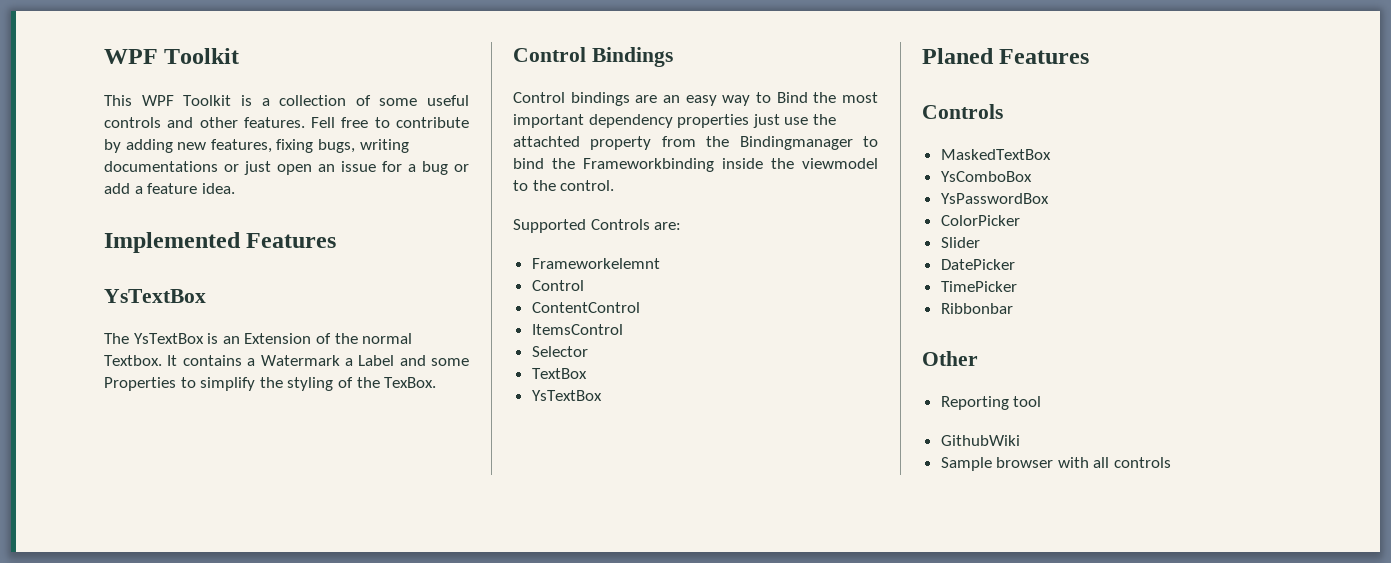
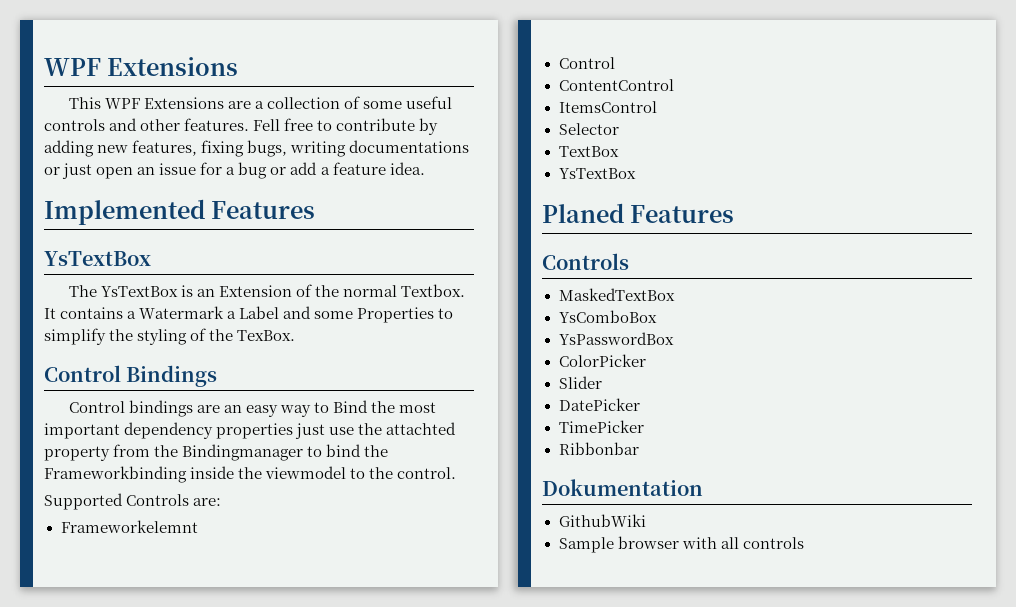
[104,48,240,64] WPF Toolkit -> [44,57,239,76] WPF Extensions
[183,95,252,106] Toolkit is -> [143,97,251,109] Extensions are
[922,351,978,366] [940,396,1042,410] Other // Reporting tool -> [542,479,703,496] Dokumentation

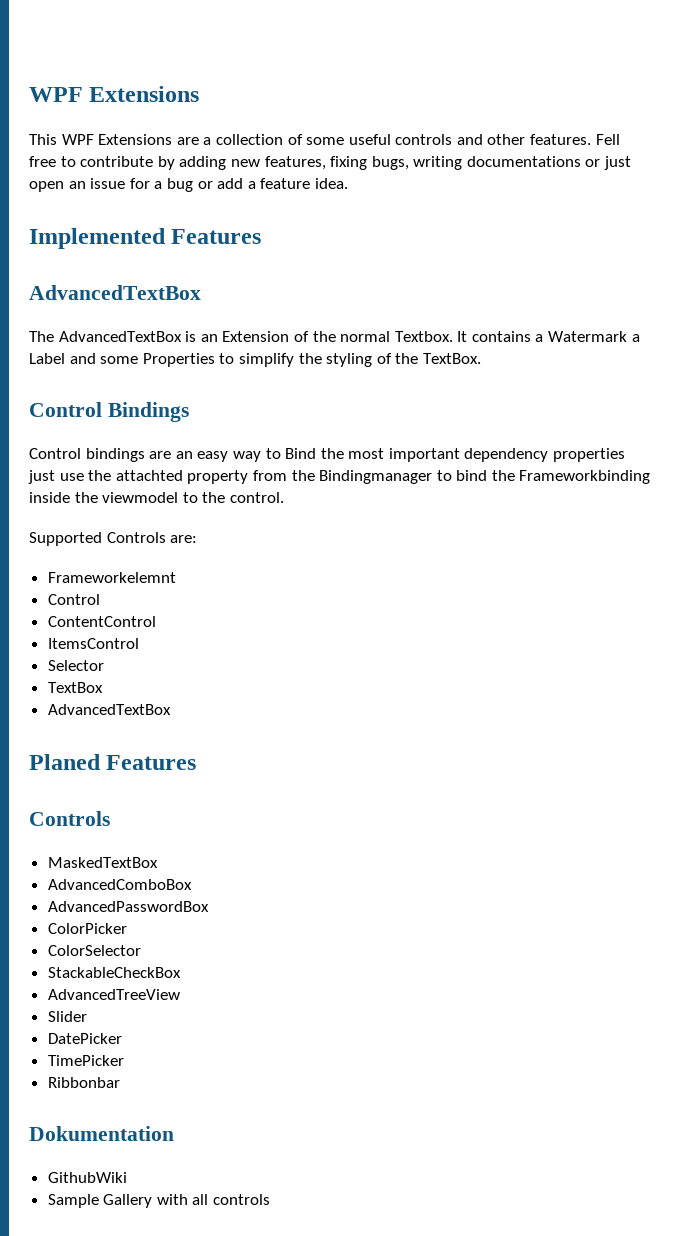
[44,251,151,266] YsTextBox -> [29,285,201,300] AdvancedTextBox
[100,286,178,297] YsTextBox -> [58,331,182,342] AdvancedTextBox
[237,330,296,341] TexBox. -> [422,353,481,364] TextBox.
[558,168,636,179] YsTextBox -> [47,704,171,715] AdvancedTextBox
[558,310,657,323] [558,332,674,345] YsComboBox // YsPasswordBox -> [47,879,192,890] [47,901,209,912] AdvancedComboBox // AdvancedPasswordBox
(646, 360) none -> [47,945,141,956] [47,967,181,978] [47,989,180,1000] // ColorSelector // StackableCheckBox // AdvancedTreeView
[617,536,679,549] browser -> [103,1194,153,1208] Gallery

